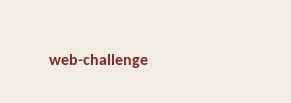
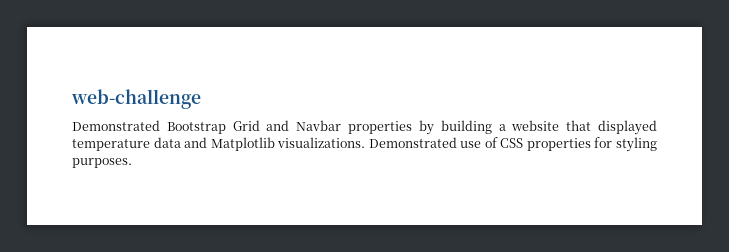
(148, 61) none -> [72,120,657,135] [72,137,657,152] [72,158,132,168] // Demonstrated Bootstrap Grid and Navbar properties by building a website that displayed temperature data and Matplotlib visualizations. Demonstrated use of CSS properties for styling purposes.

